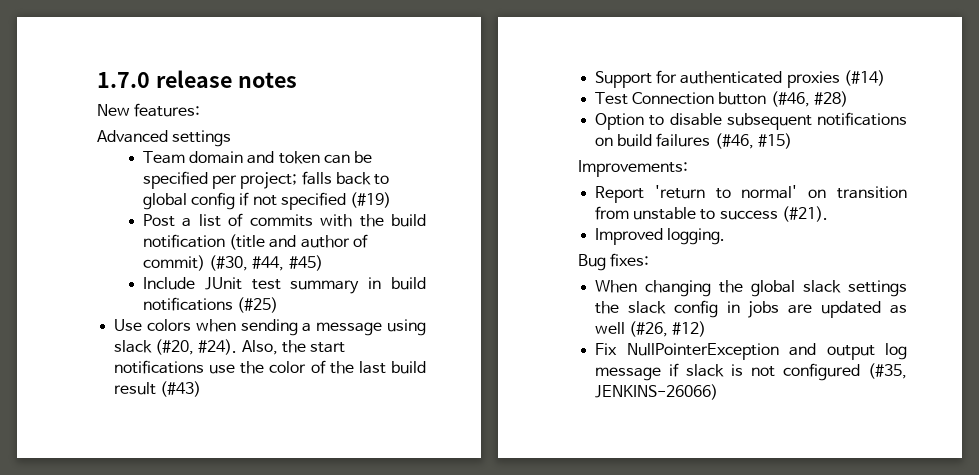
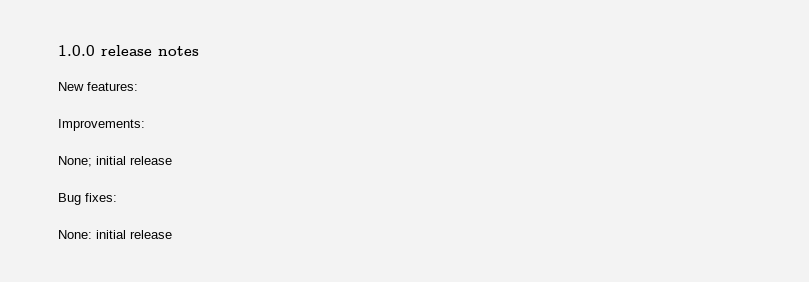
[97,72,150,88] 1.7.0 -> [58,45,95,56] 1.0.0
[97,130,232,147] [143,151,372,164] [143,171,389,189] [143,192,391,210] [143,213,426,227] [143,234,368,250] [143,255,323,271] [143,277,426,294] [143,297,279,313] [114,319,426,336] [114,339,345,355] [114,360,426,374] [114,381,202,397] [595,70,885,88] [595,91,848,107] [595,112,907,130] [595,133,792,149] [578,160,688,177] [595,185,907,203] [595,206,828,222] [595,228,726,245] [578,253,650,271] [595,280,907,297] [595,300,907,318] [595,321,707,337] [595,343,907,360] [595,363,907,381] [595,384,719,400] Advanced settings // Team domain and token can be specified per project; falls back to global config if not specified (#19) // Post a list of commits with the build notification (title and author of commit) (#30, #44, #45) // Include JUnit test summary in build notifications (#25) // Use colors when sending a message using slack (#20, #24). Also, the start notifications use the color of the last build result (#43) // Support for authenticated proxies (#14) // Test Connection button (#46, #28) // Option to disable subsequent notifications on build failures (#46, #15) // Improvements: // Report 'return to normal' on transition from unstable to success (#21). // Improved logging. // Bug fixes: // When changing the global slack settings the slack config in jobs are updated as well (#26, #12) // Fix NullPointerException and output log message if slack is not configured (#35, JENKINS-26066) -> [58,119,145,131] [58,156,172,167] [58,193,117,205] [58,230,172,239] Improvements: // None; initial release // Bug fixes: // None: initial release

